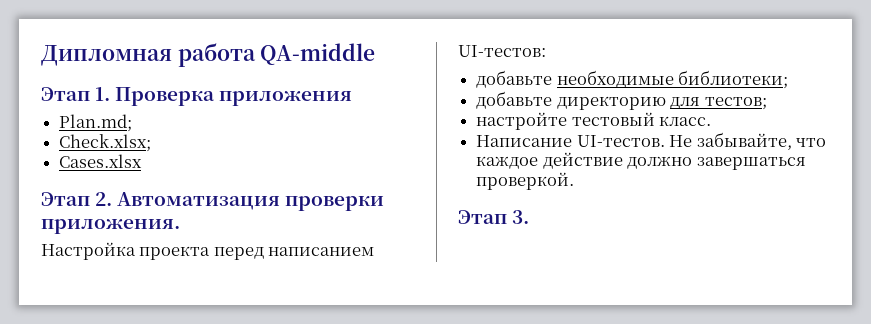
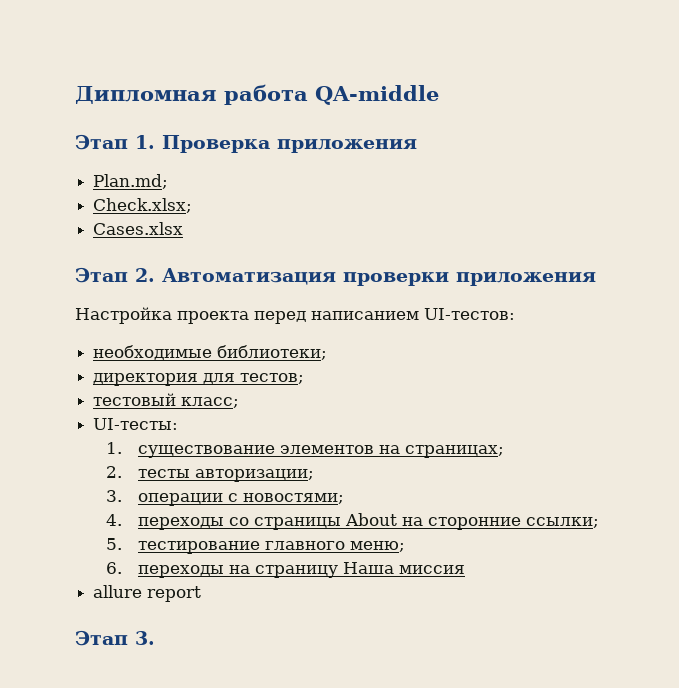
[41,219,180,234] приложения. -> [456,272,596,286] приложения
[476,70,553,88] добавьте -> (515, 314) none
[476,91,666,110] добавьте директорию -> [93,373,199,386] директория
[476,112,712,130] [476,132,826,150] [476,152,806,170] [476,172,575,190] настройте тестовый класс. // Написание UI-тестов. Не забывайте, что каждое действие должно завершаться проверкой. -> [93,393,240,408] [93,418,179,430] [106,442,504,458] [106,466,314,482] [106,490,344,506] [106,513,599,530] [106,538,405,554] [106,562,465,578] [93,585,202,602] тестовый класс; // UI-тесты: // 1. существование элементов на страницах; // 2. тесты авторизации; // 3. операции с новостями; // 4. переходы со страницы About на сторонние ссылки; // 5. тестирование главного меню; // 6. переходы на страницу Наша миссия // allure report

